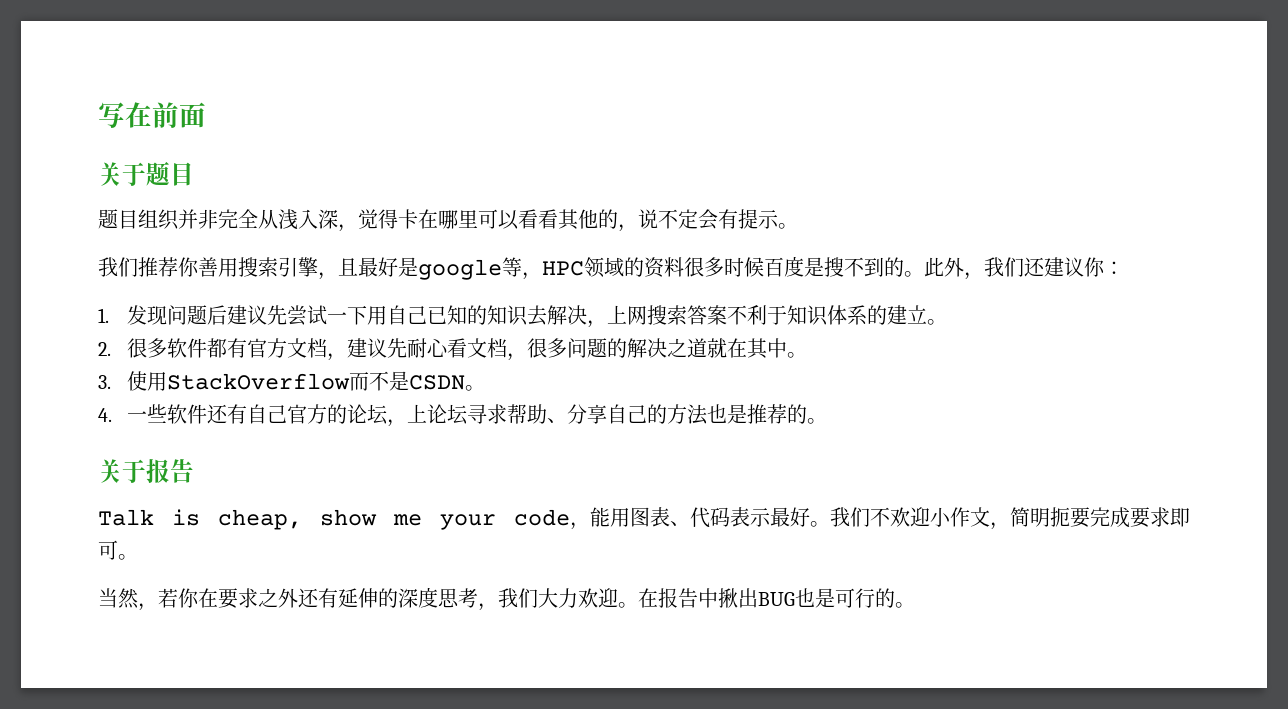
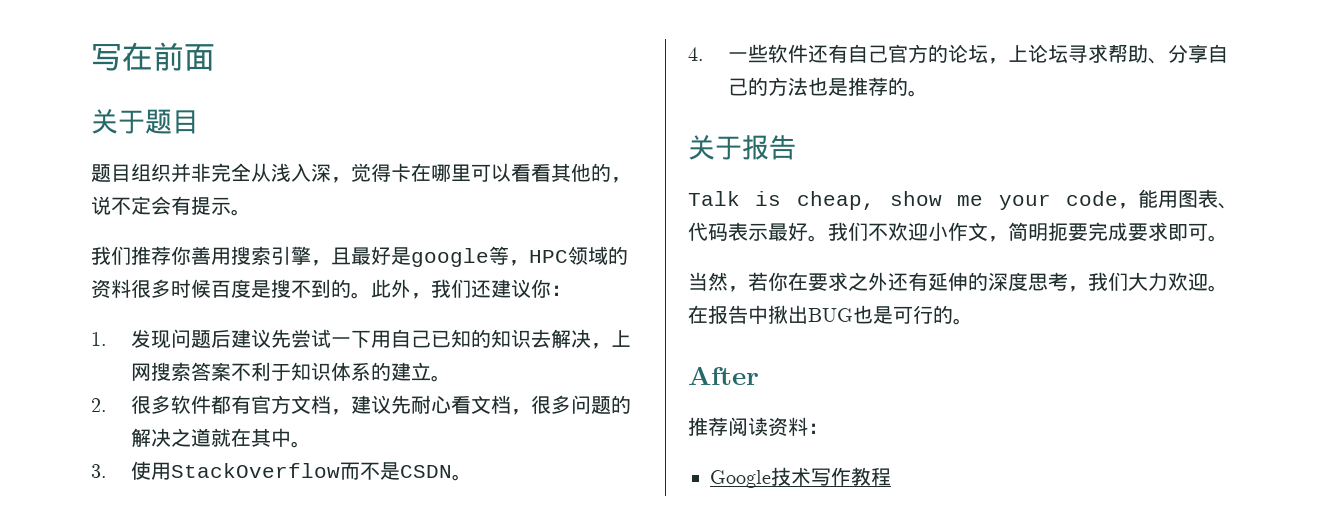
(915, 605) none -> [688,366,759,385] [688,417,828,437] [710,467,891,488] // After // 推荐阅读资料： // Google技术写作教程

